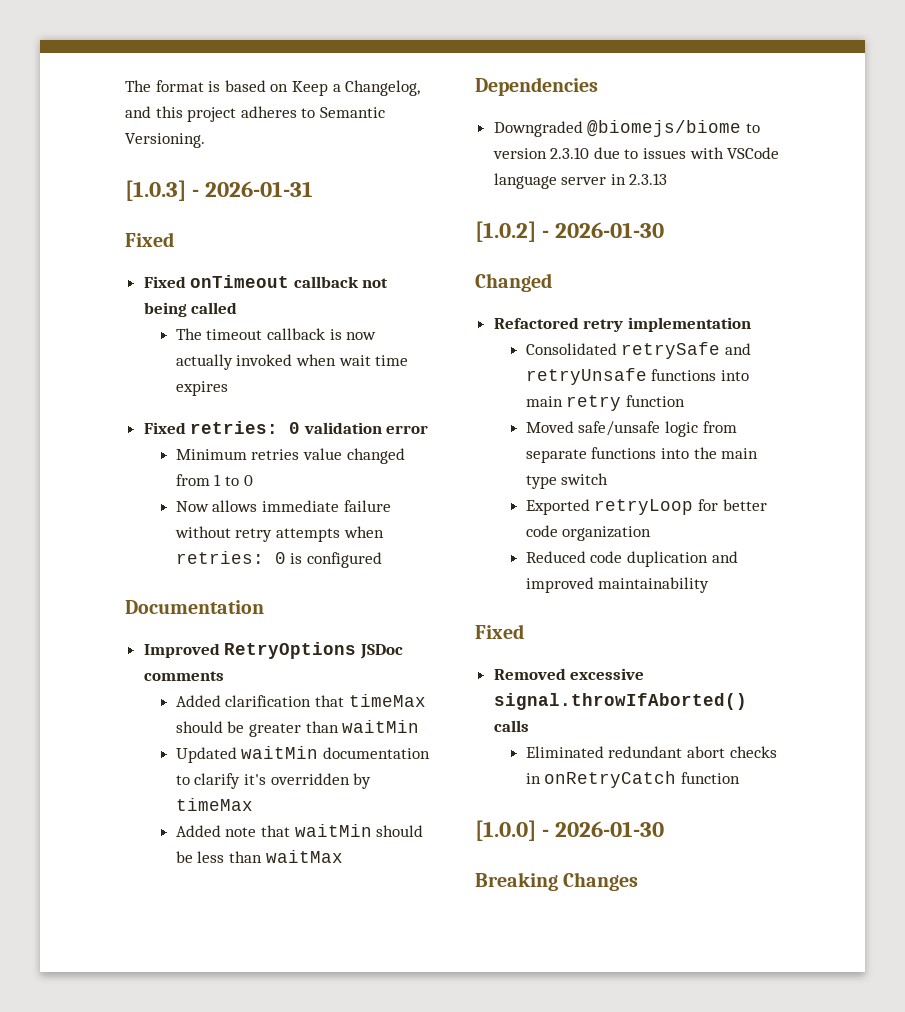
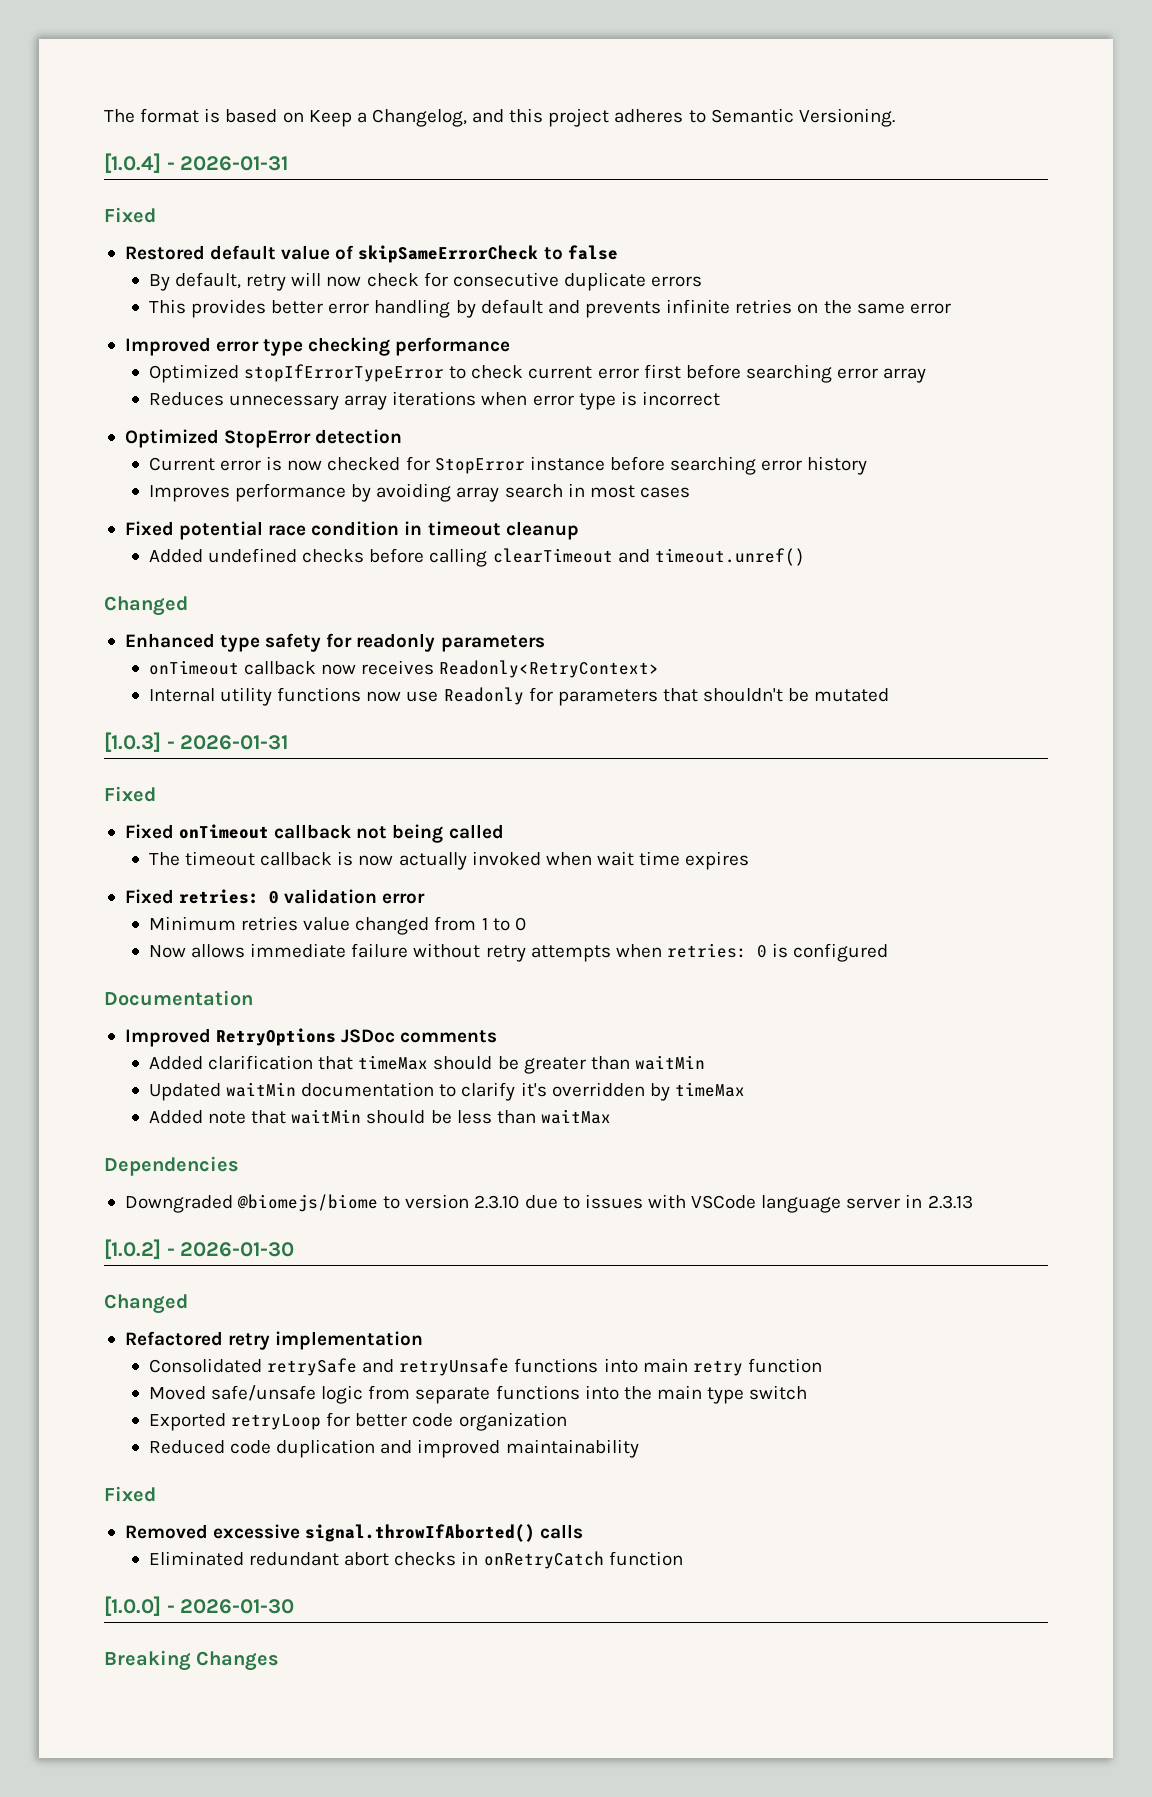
(205, 140) none -> [104,153,289,173] [104,207,156,223] [124,245,618,263] [148,272,703,291] [148,299,951,318] [124,337,511,356] [148,364,927,383] [148,391,721,410] [124,429,403,448] [148,456,868,475] [148,483,691,502] [124,521,579,540] [148,548,805,567] [104,596,188,616] [124,633,545,652] [148,660,660,678] [148,687,890,706] // [1.0.4] - 2026-01-31 // Fixed // Restored default value of skipSameErrorCheck to false // By default, retry will now check for consecutive duplicate errors // This provides better error handling by default and prevents infinite retries on the same error // Improved error type checking performance // Optimized stopIfErrorTypeError to check current error first before searching error array // Reduces unnecessary array iterations when error type is incorrect // Optimized StopError detection // Current error is now checked for StopError instance before searching error history // Improves performance by avoiding array search in most cases // Fixed potential race condition in timeout cleanup // Added undefined checks before calling clearTimeout and timeout.unref() // Changed // Enhanced type safety for readonly parameters // onTimeout callback now receives Readonly<RetryContext> // Internal utility functions now use Readonly for parameters that shouldn't be mutated

